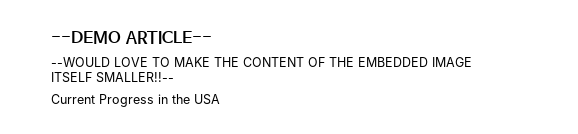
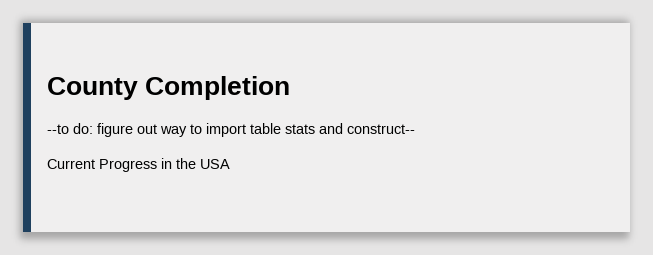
[51,31,212,44] [51,57,472,67] [51,72,174,83] --DEMO ARTICLE-- // --WOULD LOVE TO MAKE THE CONTENT OF THE EMBEDDED IMAGE ITSELF SMALLER!!-- -> [47,76,291,100] [47,123,415,137] County Completion // --to do: figure out way to import table stats and construct--

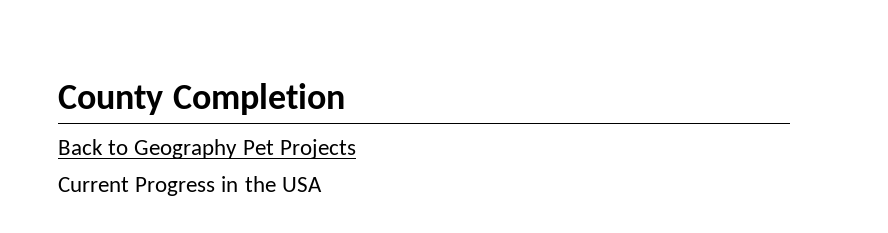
[47,123,415,137] --to do: figure out way to import table stats and construct-- -> [58,139,356,159] Back to Geography Pet Projects

